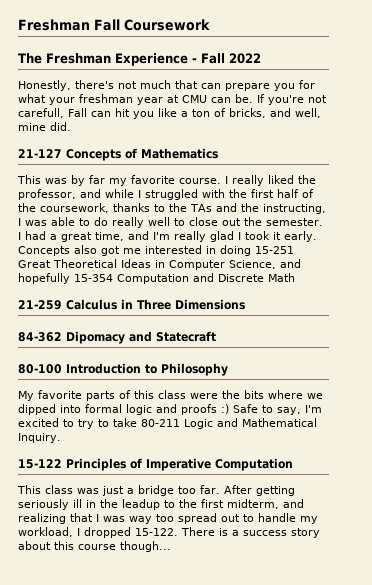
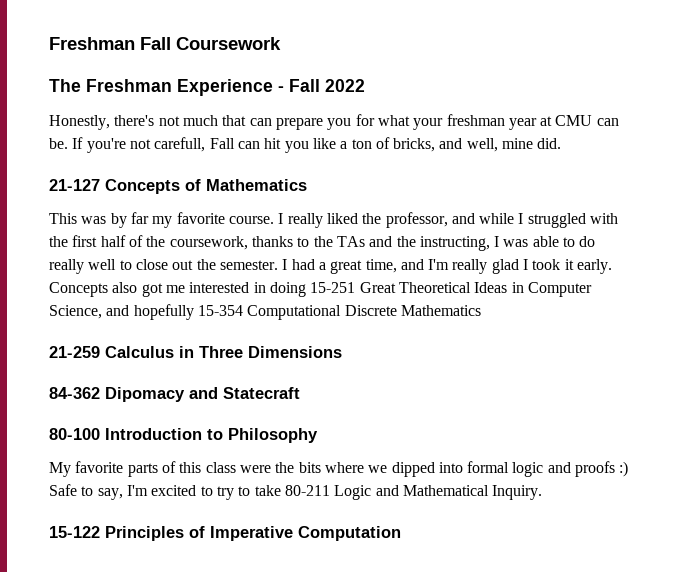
[117,273,295,284] Computation and Discrete Math -> [247,305,481,320] Computational Discrete Mathematics
[17,485,295,496] [18,499,304,510] [18,513,318,524] [18,527,320,538] [18,541,171,552] // This class was just a bridge too far. After getting seriously ill in the leadup to the first midterm, and realizing that I was way too spread out to handle my workload, I dropped 15-122. There is a success story about this course though... -> (401, 533) none

